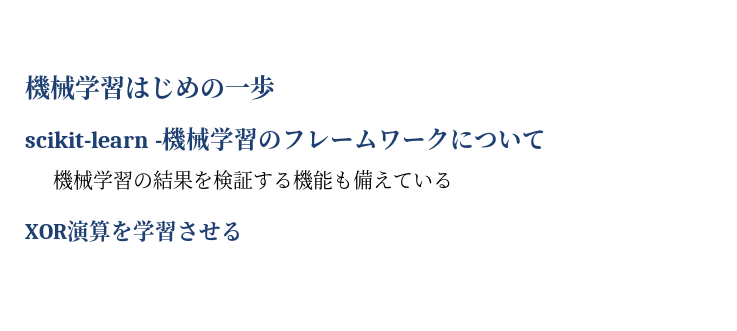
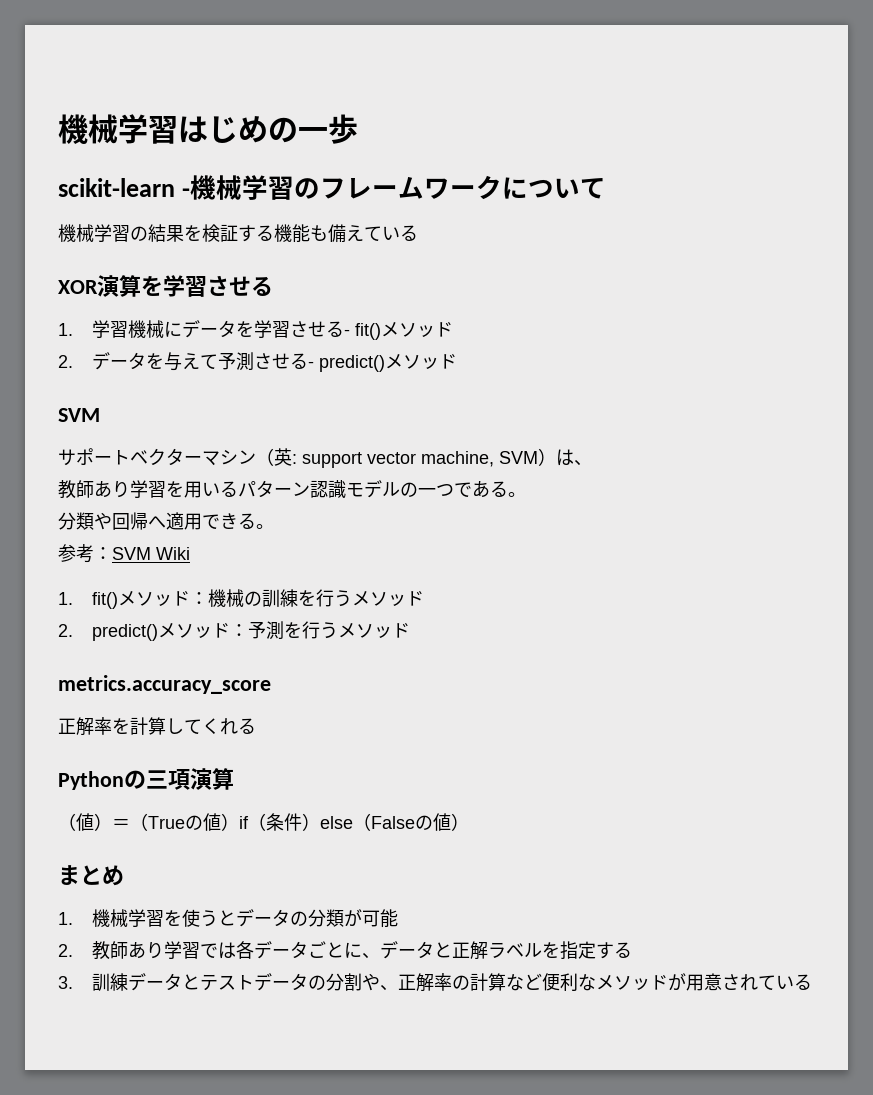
(243, 231) none -> [58,320,454,340] [58,352,458,372] [58,408,100,422] [58,448,592,468] [58,480,526,499] [58,512,274,530] [58,544,190,563] [58,589,425,609] [58,621,411,641] [58,675,271,694] [58,717,256,736] [58,768,234,790] [58,813,469,831] [58,865,124,886] [58,909,399,928] [58,941,633,960] [58,973,813,992] // 1.学習機械にデータを学習させる- fit()メソッド // 2.データを与えて予測させる- predict()メソッド // SVM // サポートベクターマシン（英: support vector machine, SVM）は、 // 教師あり学習を用いるパターン認識モデルの一つである。 // 分類や回帰へ適用できる。 // 参考：SVM Wiki // 1. fit()メソッド：機械の訓練を行うメソッド // 2. predict()メソッド：予測を行うメソッド // metrics.accuracy_score // 正解率を計算してくれる // Pythonの三項演算 // （値）＝（Trueの値）if（条件）else（Falseの値） // まとめ // 1.機械学習を使うとデータの分類が可能 // 2.教師あり学習では各データごとに、データと正解ラベルを指定する // 3.訓練データとテストデータの分割や、正解率の計算など便利なメソッドが用意されている

